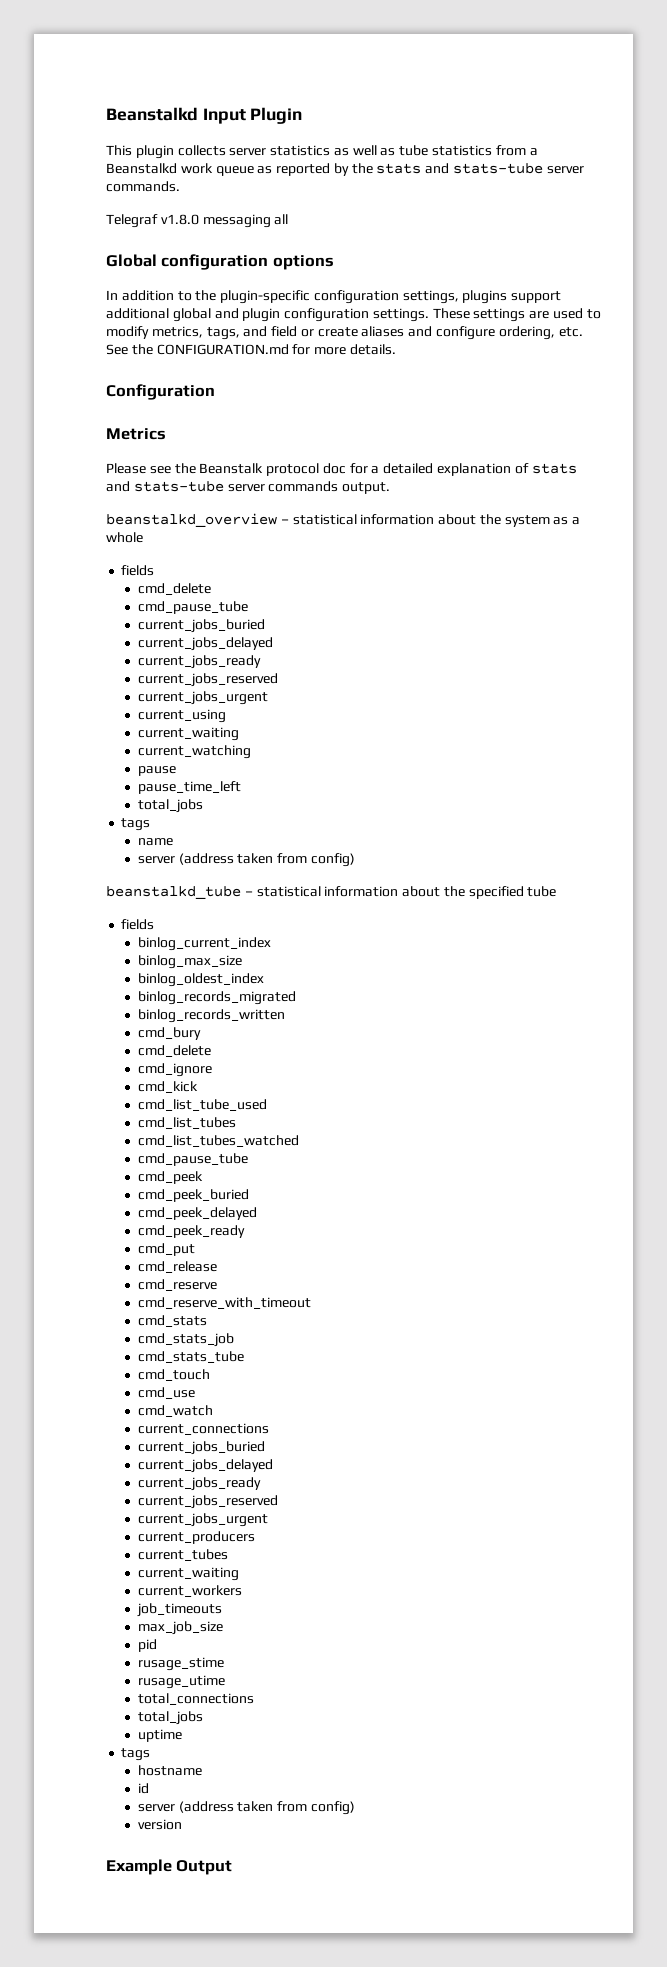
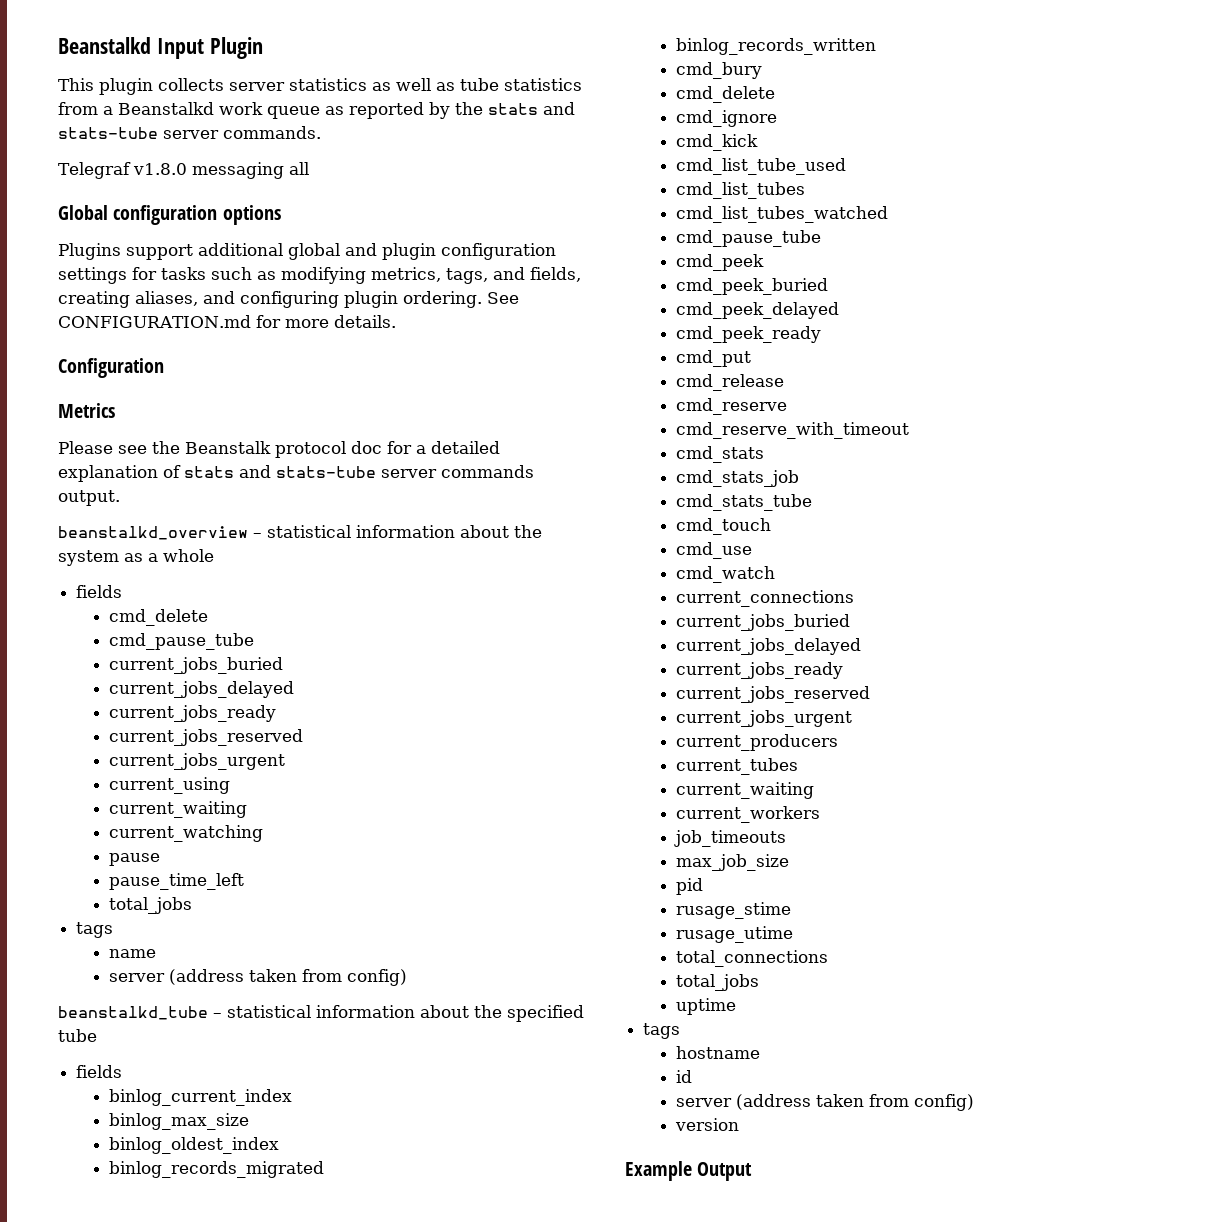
[106,290,508,304] In addition to the plugin-specific configuration settings, plugins -> [58,243,121,260] Plugins
[372,308,601,322] [106,326,583,340] [106,344,153,355] settings. These settings are used to modify metrics, tags, and field or create aliases and configure ordering, etc. See the -> [58,267,581,284] [58,291,519,308] settings for tasks such as modifying metrics, tags, and fields, creating aliases, and configuring plugin ordering. See

